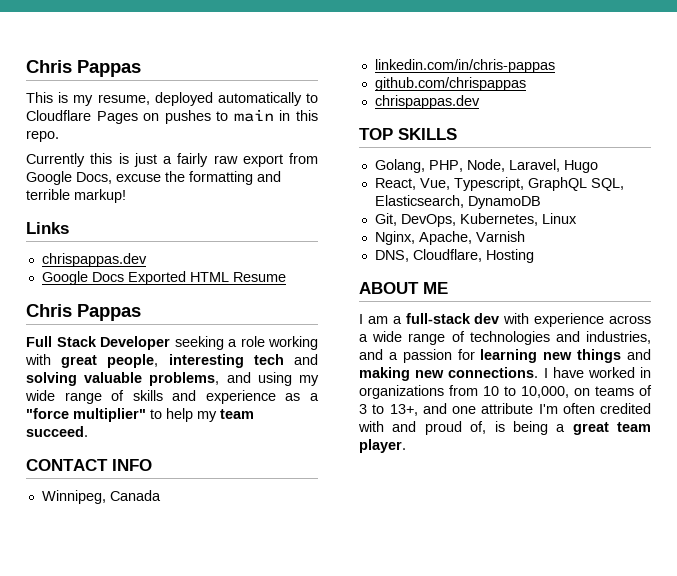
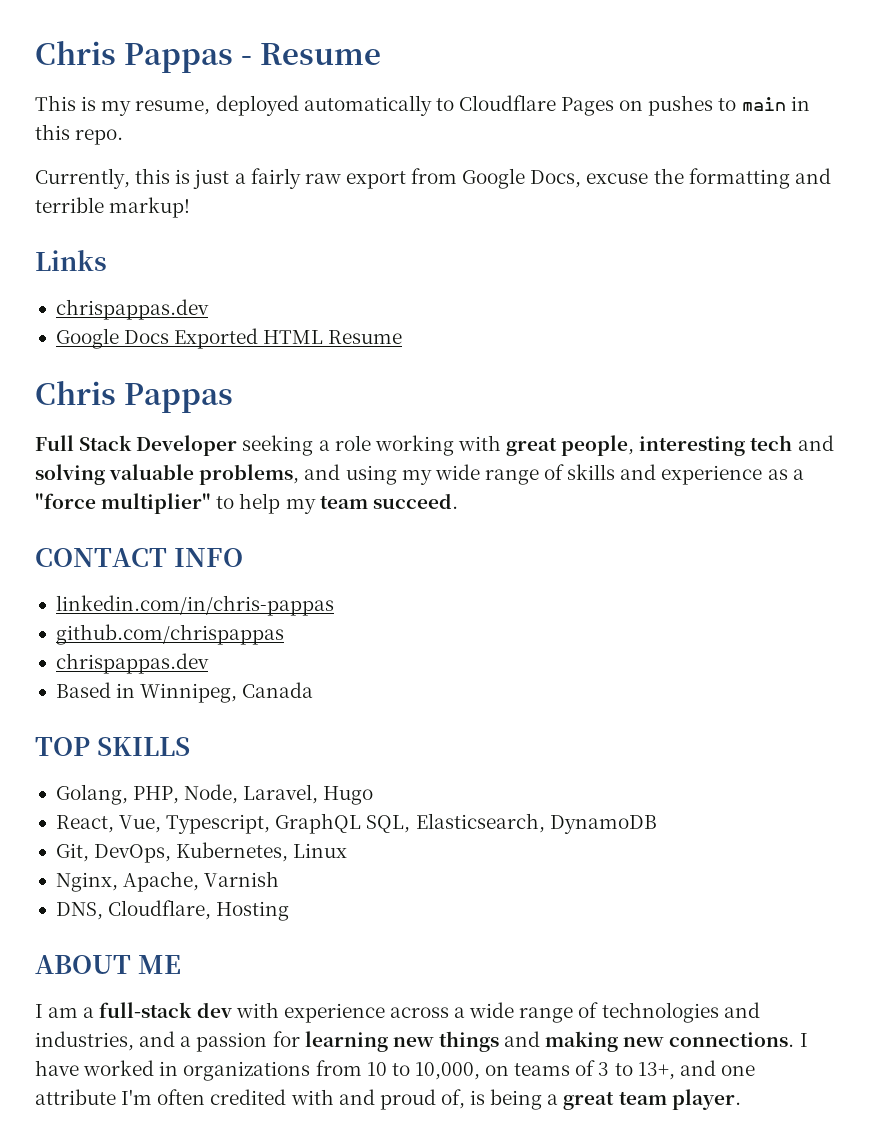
[26,60,141,77] Chris Pappas -> [35,40,381,73] Chris Pappas - Resume
[26,153,85,167] Currently -> [35,168,130,189] Currently,
[41,490,161,504] // Winnipeg, Canada -> (243, 557) none
(480, 102) none -> [55,682,314,703] // Based in Winnipeg, Canada

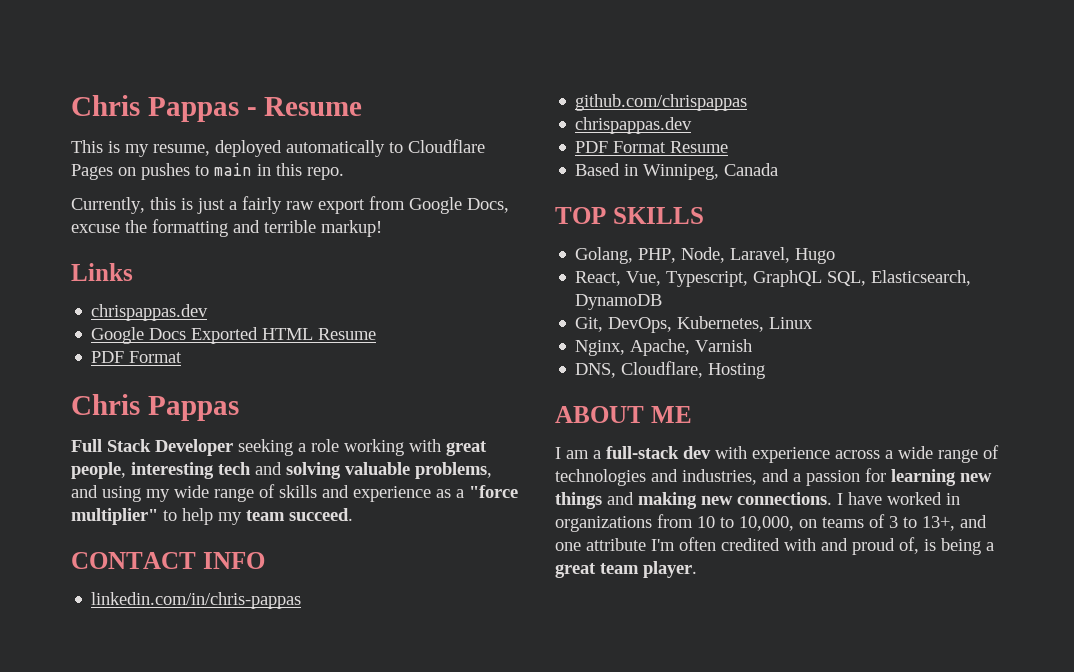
(403, 337) none -> [91,351,183,363] // PDF Format
(209, 663) none -> [575,141,729,153] // PDF Format Resume

